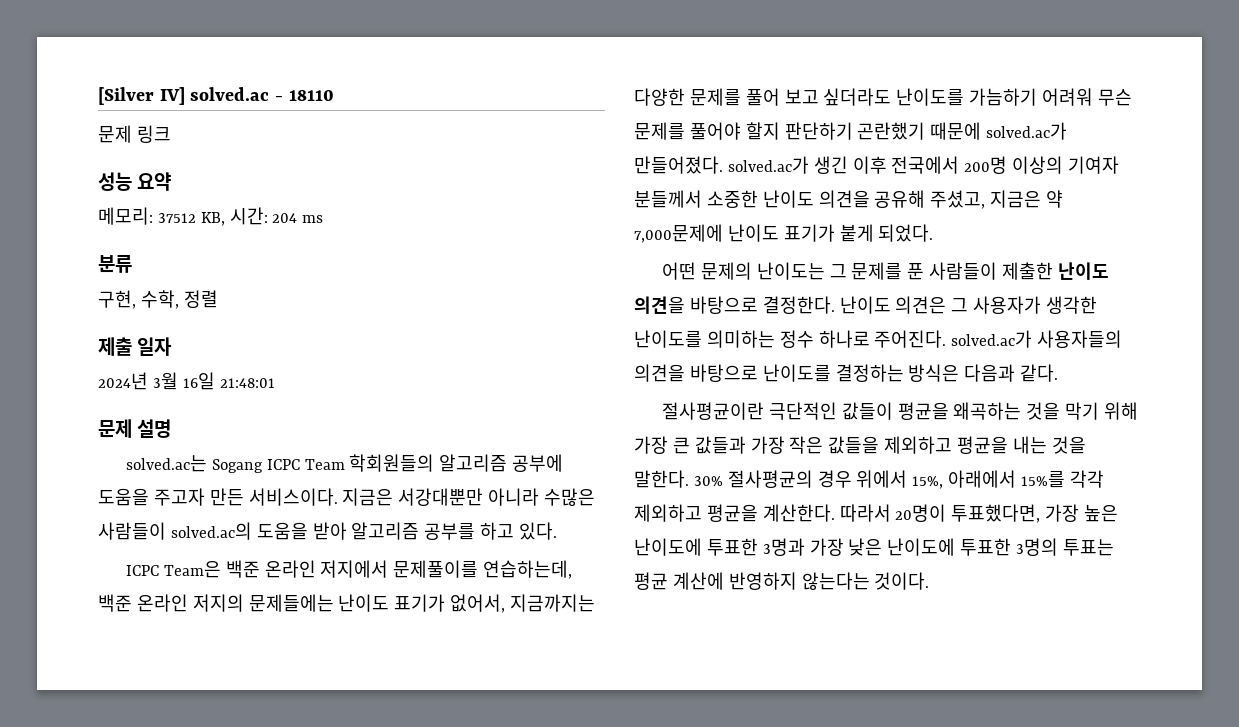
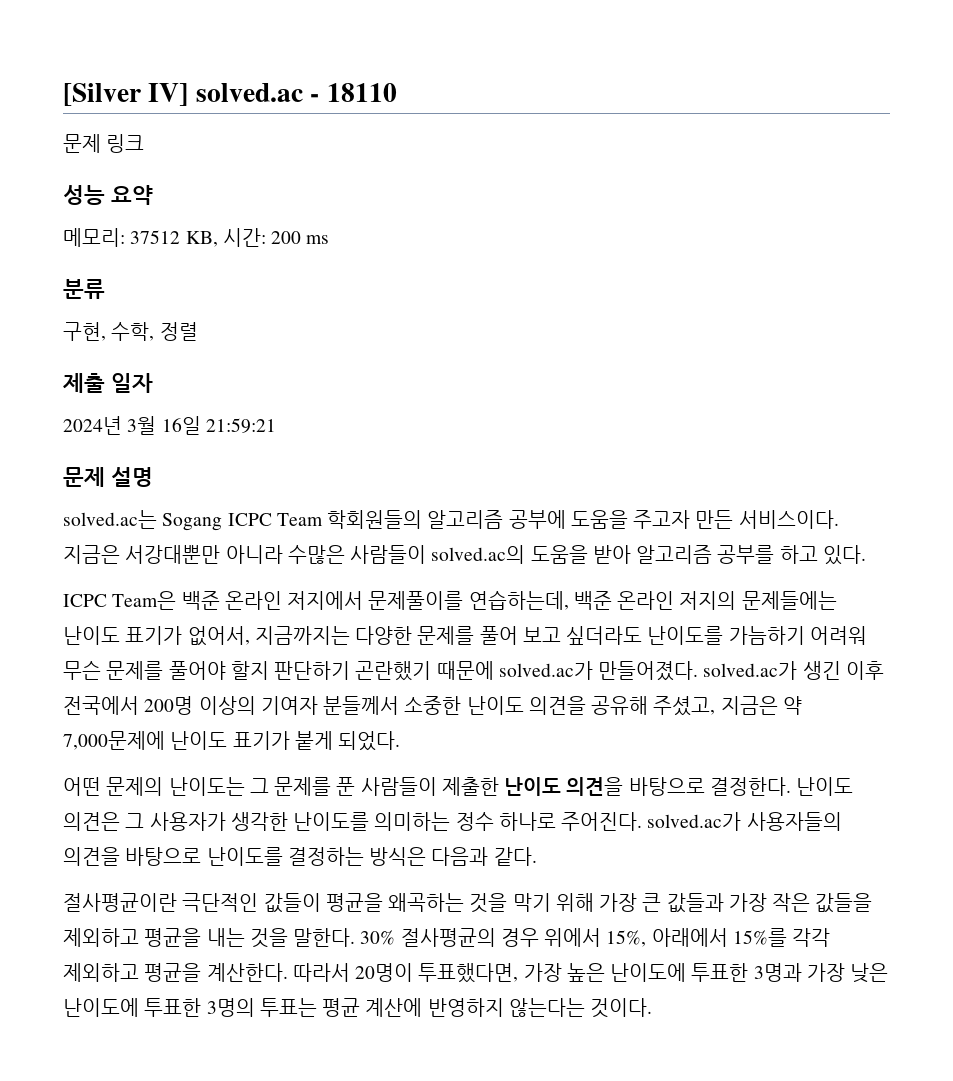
[272,213,298,223] 204 -> [271,231,302,244] 200
[219,378,275,388] 21:48:01 -> [205,418,276,433] 21:59:21

